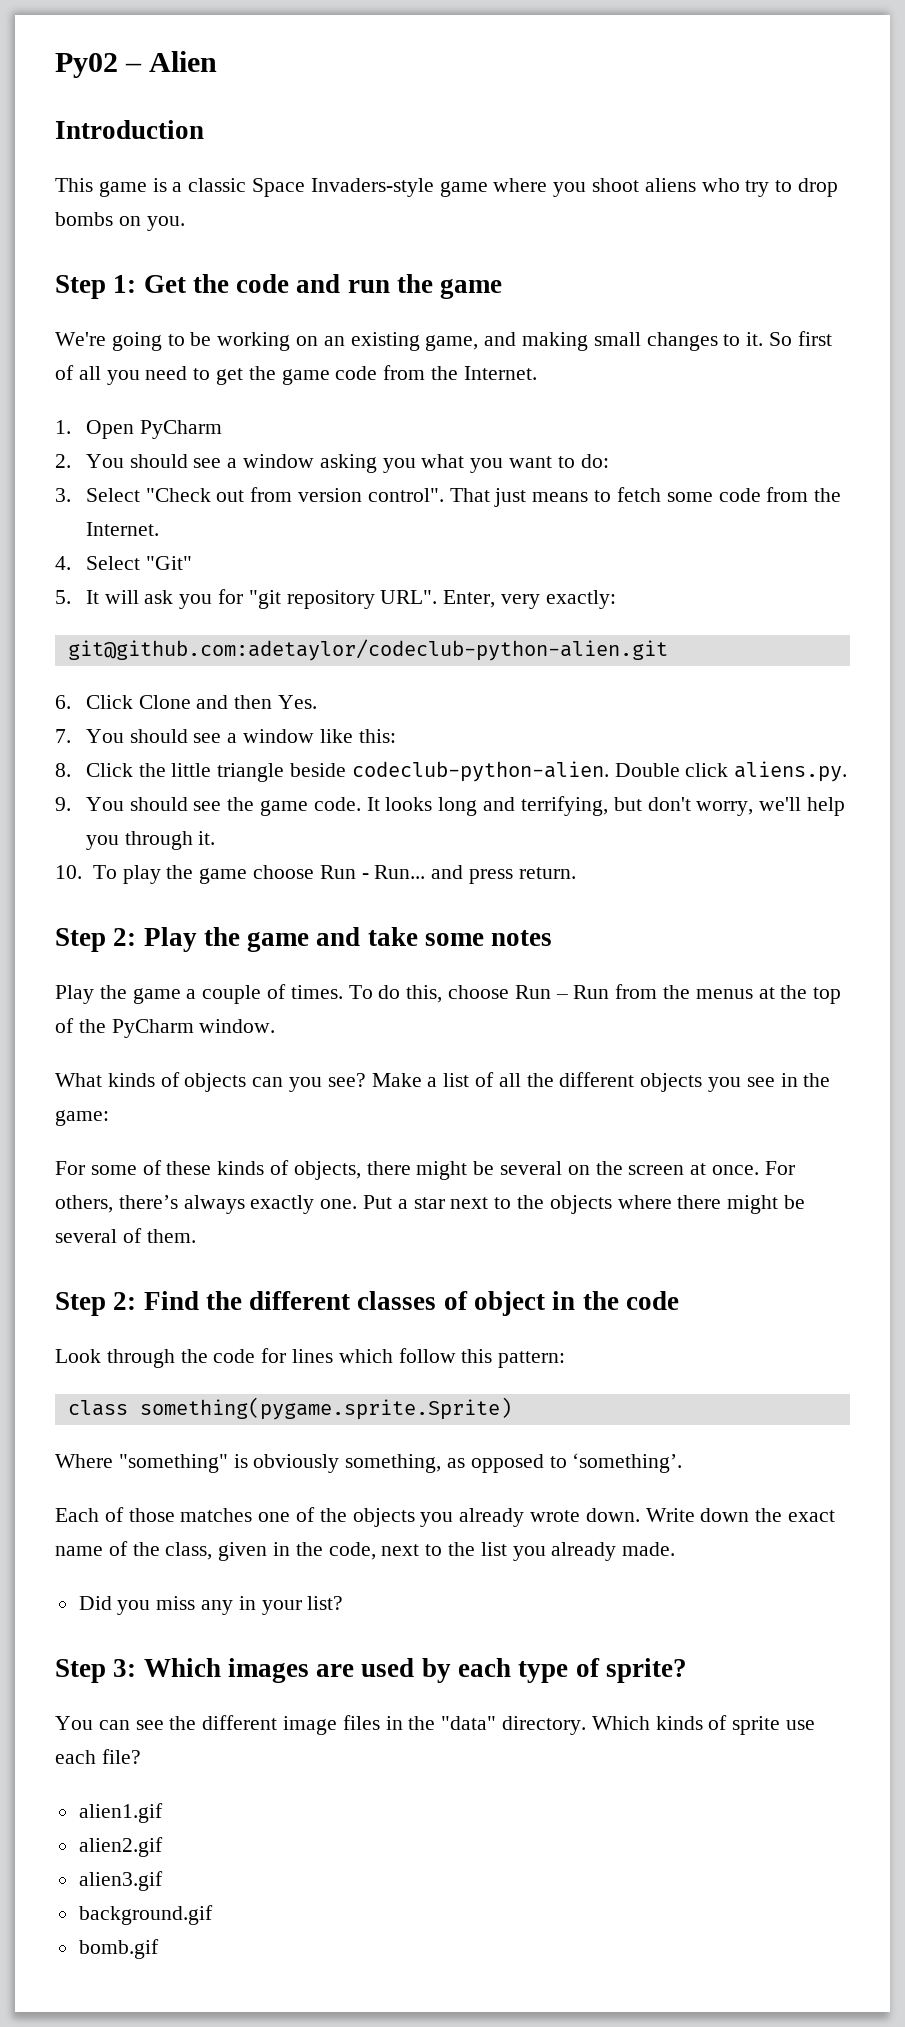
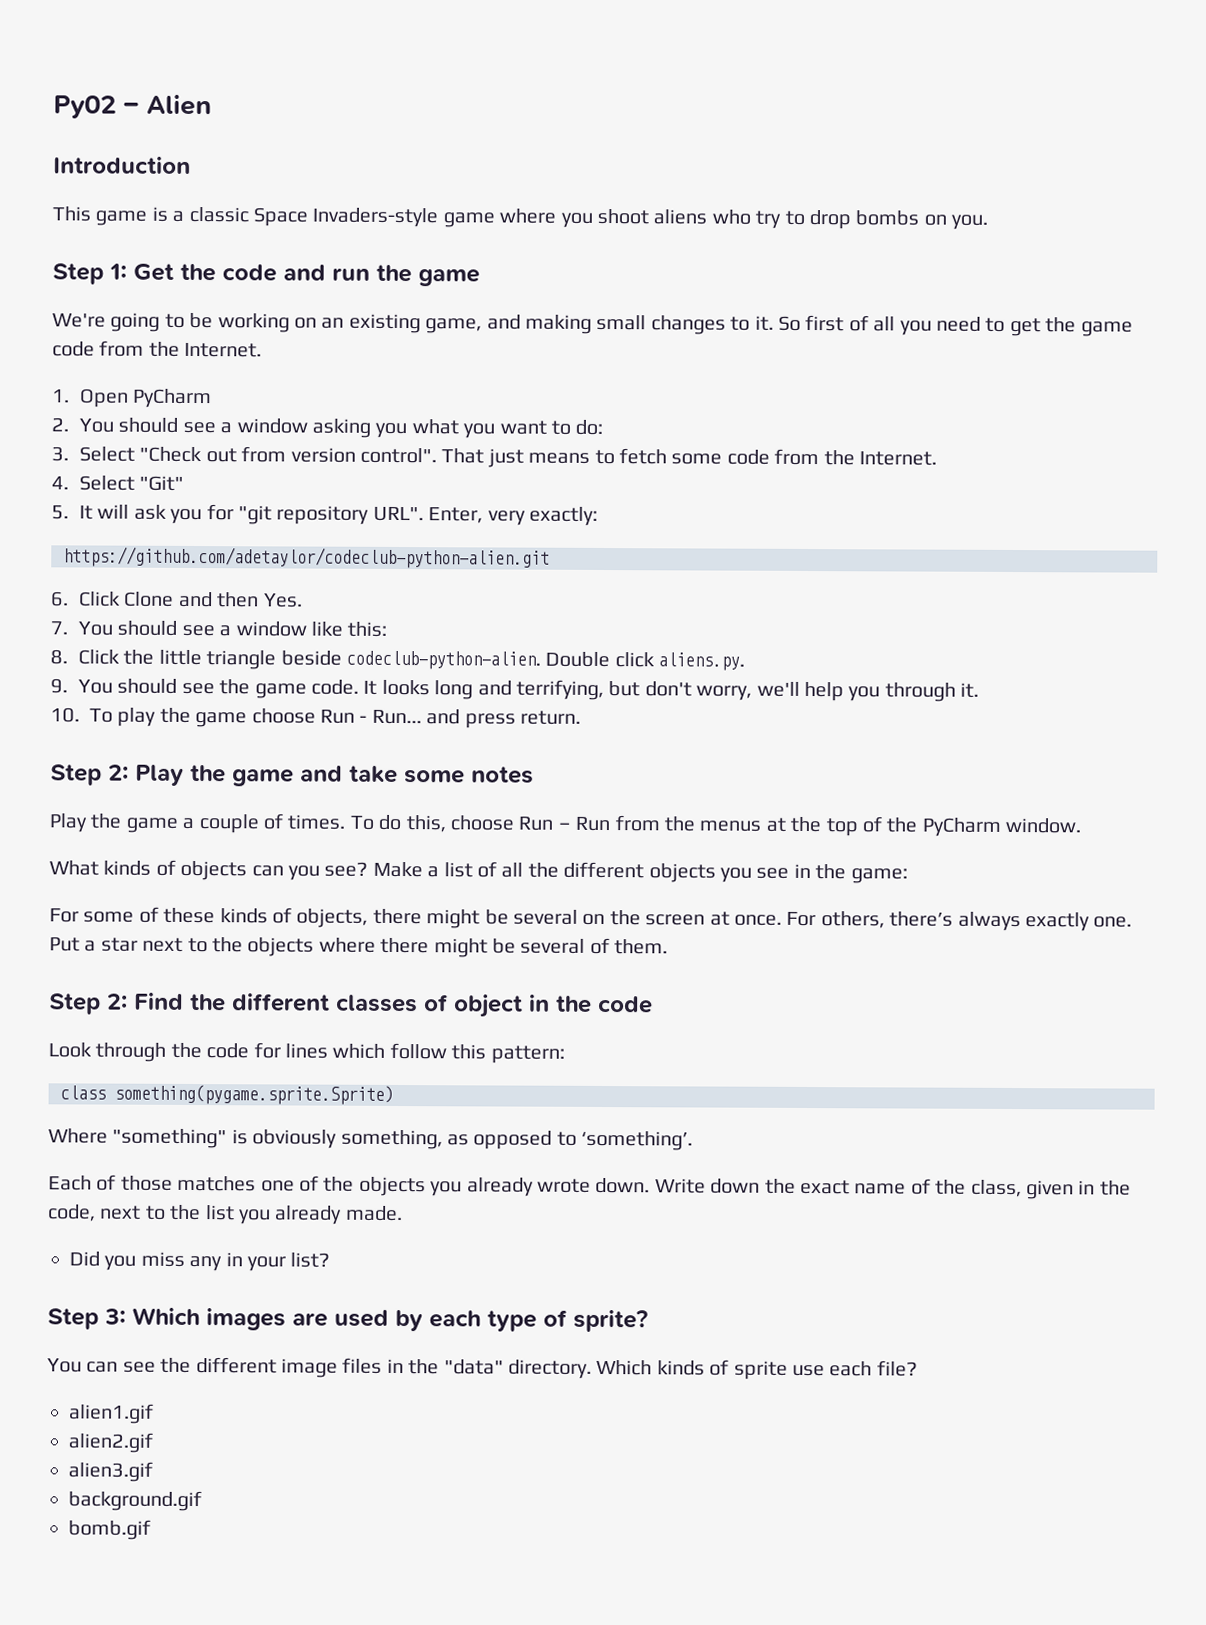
[67,639,668,661] git@github.com:adetaylor/codeclub-python-alien.git -> [63,546,550,569] https://github.com/adetaylor/codeclub-python-alien.git

